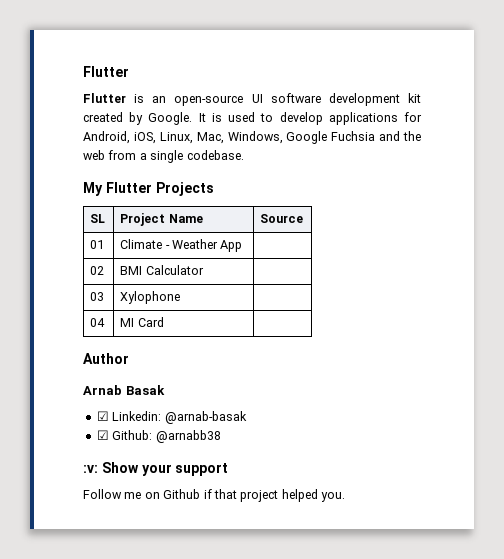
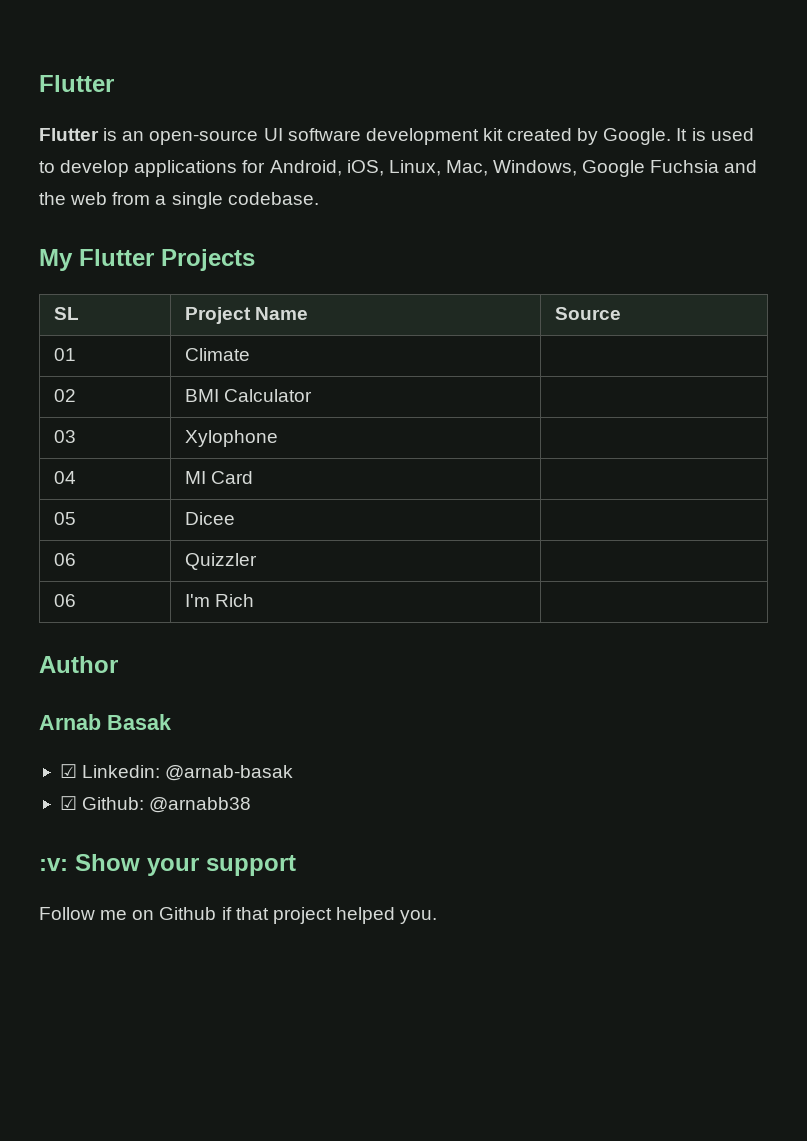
[165,239,243,252] - Weather App -> (251, 354) none
(164, 322) none -> [54,512,77,525] [185,512,236,525] [54,553,77,566] [185,553,258,570] [54,594,77,607] [185,594,255,607] // 05 | Dicee | // 06 | Quizzler | // 06 | I'm Rich |

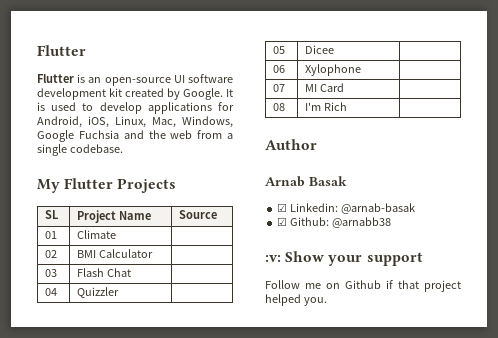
[185,430,279,447] Xylophone -> [76,268,131,277] Flash Chat
[185,471,254,484] MI Card -> [76,287,119,298] Quizzler
[185,553,258,570] [54,594,77,607] Quizzler | // 06 -> [304,64,361,76] [272,84,285,92] [304,83,344,92] [272,103,285,111] Xylophone | // 07 | MI Card | // 08

